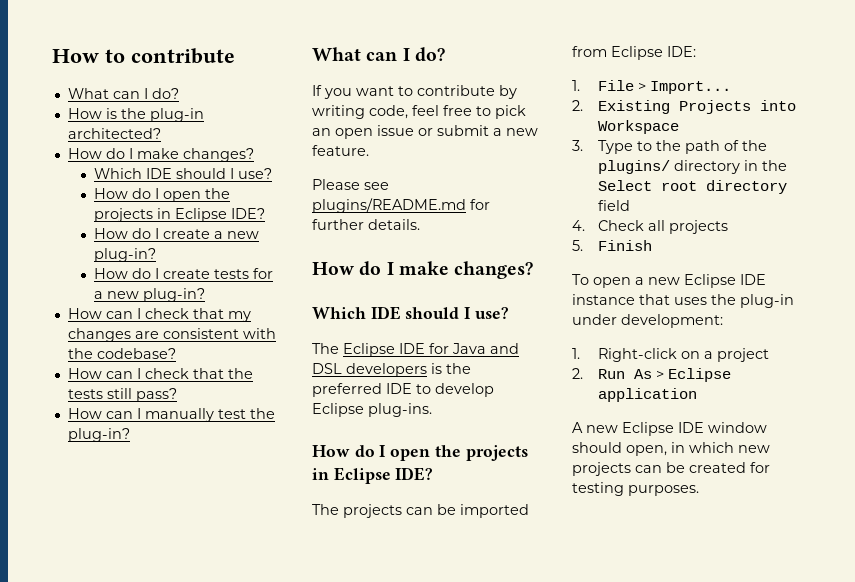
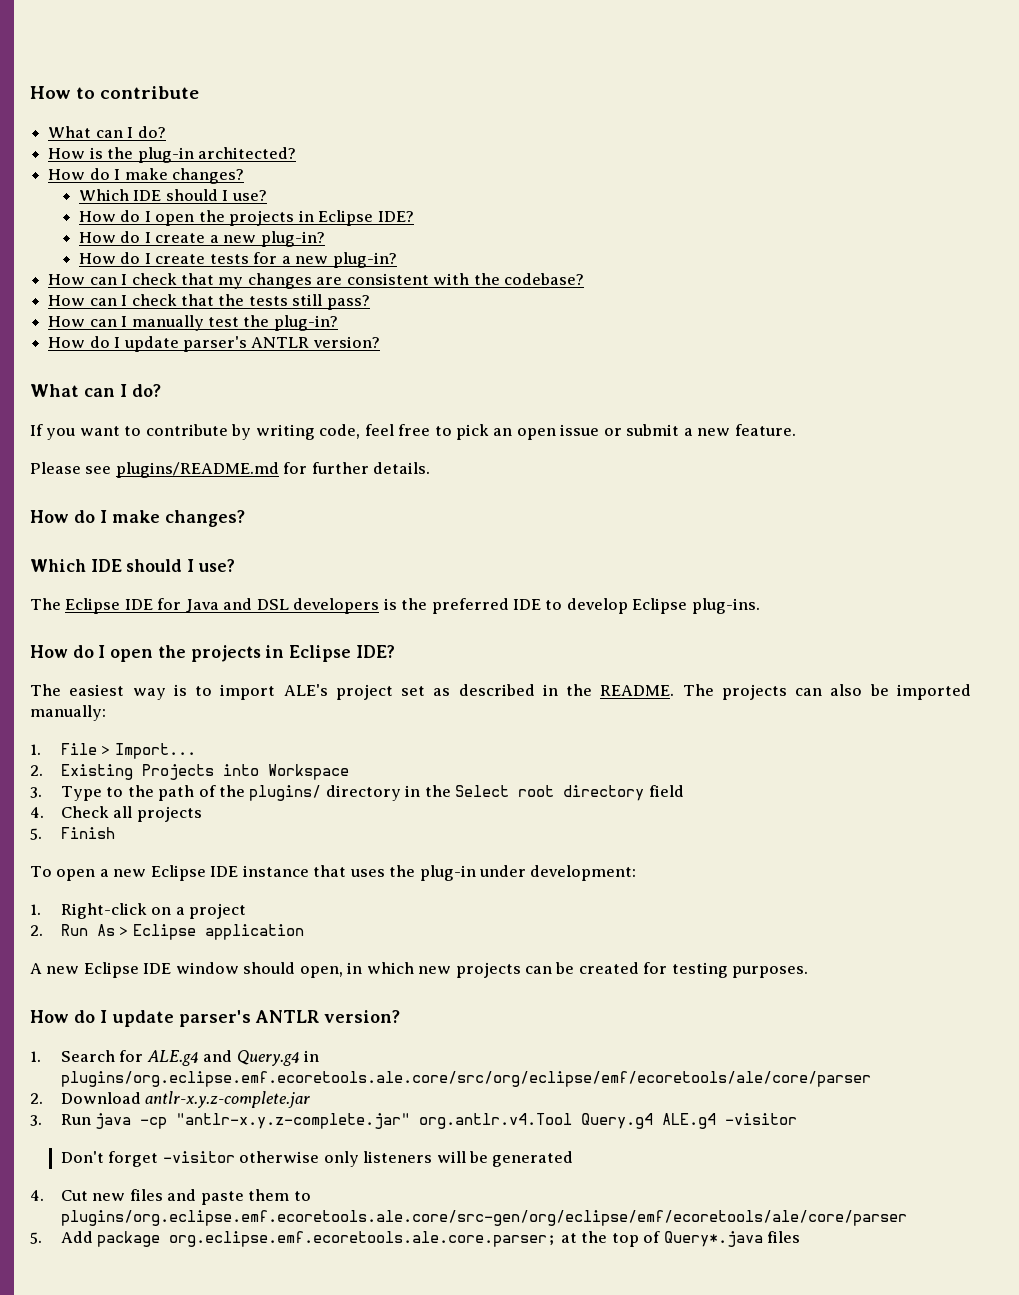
(130, 435) none -> [48,336,380,352] // How do I update parser's ANTLR version?
[343,504,433,518] projects can -> [69,684,863,700] easiest way is to import ALE's project set as described in the README. The projects can also
[572,46,696,60] from Eclipse IDE: -> [30,705,106,721] manually:
(699, 490) none -> [30,1010,400,1027] [30,1050,320,1066] [60,1071,871,1087] [30,1091,311,1108] [30,1113,798,1129] [60,1151,574,1167] [30,1189,311,1205] [60,1210,907,1226] [30,1231,800,1247] // How do I update parser's ANTLR version? // 1. Search for ALE.g4 and Query.g4 in plugins/org.eclipse.emf.ecoretools.ale.core/src/org/eclipse/emf/ecoretools/ale/core/parser // 2. Download antlr-x.y.z-complete.jar // 3. Run java -cp "antlr-x.y.z-complete.jar" org.antlr.v4.Tool Query.g4 ALE.g4 -visitor // Don't forget -visitor otherwise only listeners will be generated // 4. Cut new files and paste them to plugins/org.eclipse.emf.ecoretools.ale.core/src-gen/org/eclipse/emf/ecoretools/ale/core/parser // 5. Add package org.eclipse.emf.ecoretools.ale.core.parser; at the top of Query*.java files

